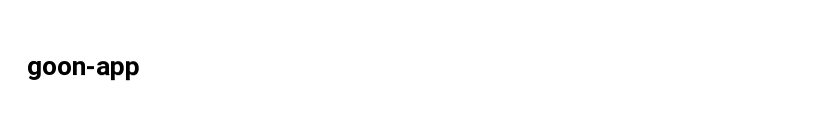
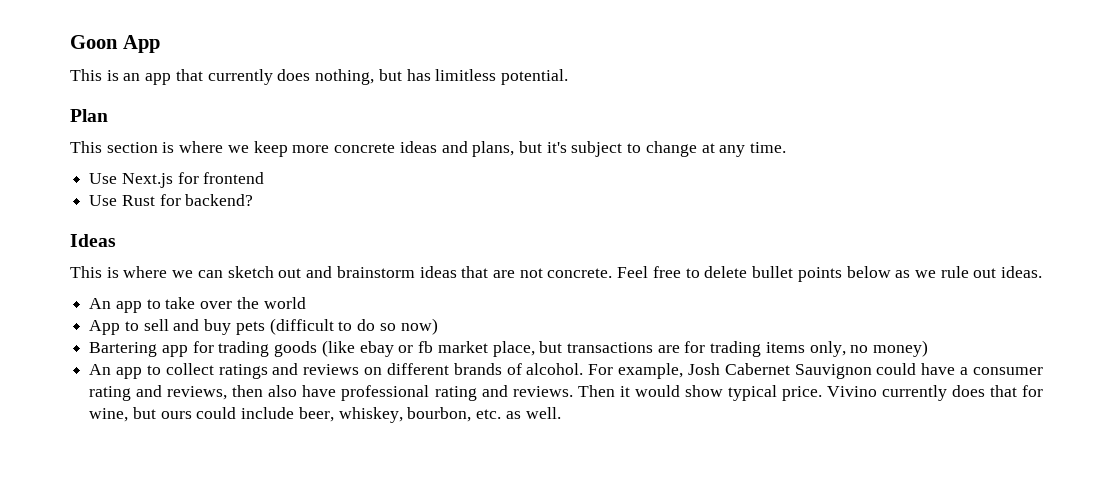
[26,60,141,81] goon-app -> [70,35,160,53] [70,69,568,85] [70,109,108,122] [70,141,787,157] [89,172,265,188] [89,194,254,206] [70,234,116,247] [70,266,1043,282] [89,297,306,313] [89,318,438,335] [89,340,929,357] [89,363,1043,379] [89,385,1044,401] [89,407,561,423] Goon App // This is an app that currently does nothing, but has limitless potential. // Plan // This section is where we keep more concrete ideas and plans, but it's subject to change at any time. // Use Next.js for frontend // Use Rust for backend? // Ideas // This is where we can sketch out and brainstorm ideas that are not concrete. Feel free to delete bullet points below as we rule out ideas. // An app to take over the world // App to sell and buy pets (difficult to do so now) // Bartering app for trading goods (like ebay or fb market place, but transactions are for trading items only, no money) // An app to collect ratings and reviews on different brands of alcohol. For example, Josh Cabernet Sauvignon could have a consumer rating and reviews, then also have professional rating and reviews. Then it would show typical price. Vivino currently does that for wine, but ours could include beer, whiskey, bourbon, etc. as well.

